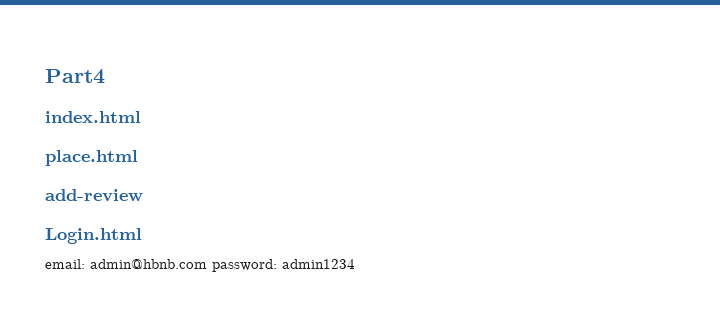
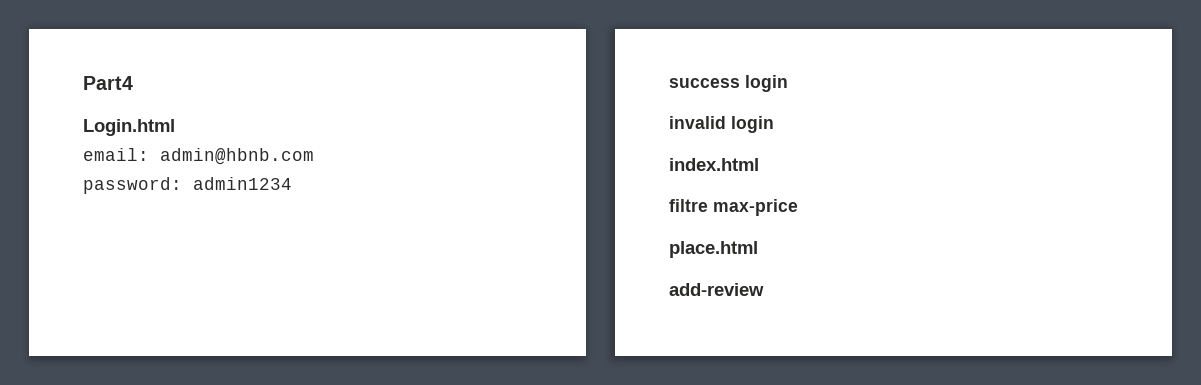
[45,111,141,123] [45,150,138,166] [45,189,143,202] // index.html // place.html // add-review -> (133, 83) none
(207, 264) none -> (314, 156) //
(355, 264) none -> [669,75,788,92] [669,116,774,133] [669,158,759,171] [669,199,798,216] [669,241,758,258] [669,283,764,296] // success login // invalid login // index.html // filtre max-price // place.html // add-review

